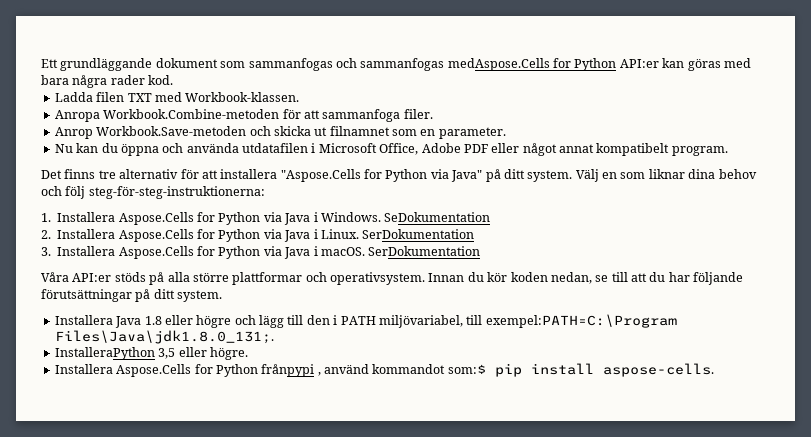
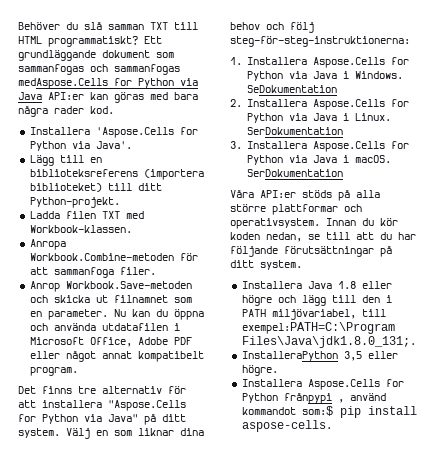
(41, 63) none -> [18,22,198,30] [18,36,138,47] Behöver du slå samman TXT till HTML programmatiskt?
(617, 64) none -> [180,78,198,86] [18,92,42,100] via Java
(174, 80) none -> [29,127,198,138] [29,141,132,151] [29,155,102,166] [29,169,204,180] [29,183,162,192] [29,197,120,208] // Installera 'Aspose.Cells for Python via Java'. // Lägg till en biblioteksreferens (importera biblioteket) till ditt Python-projekt.
(506, 133) // -> (108, 314) none

